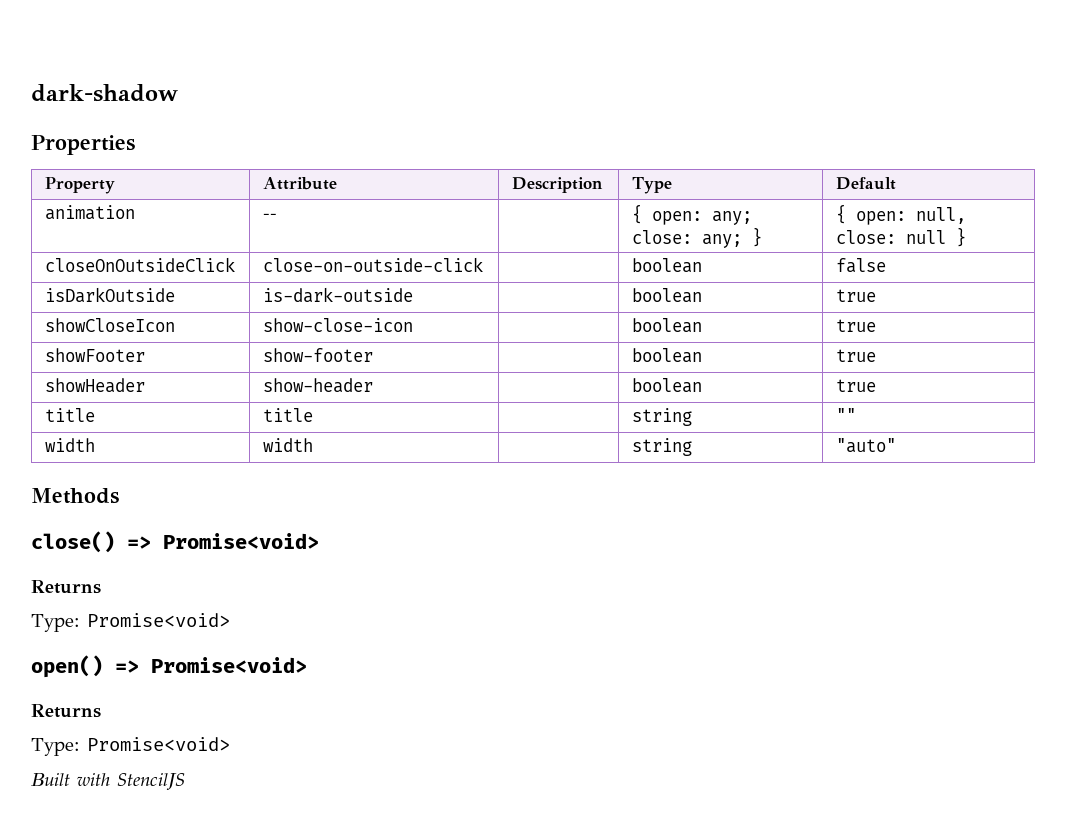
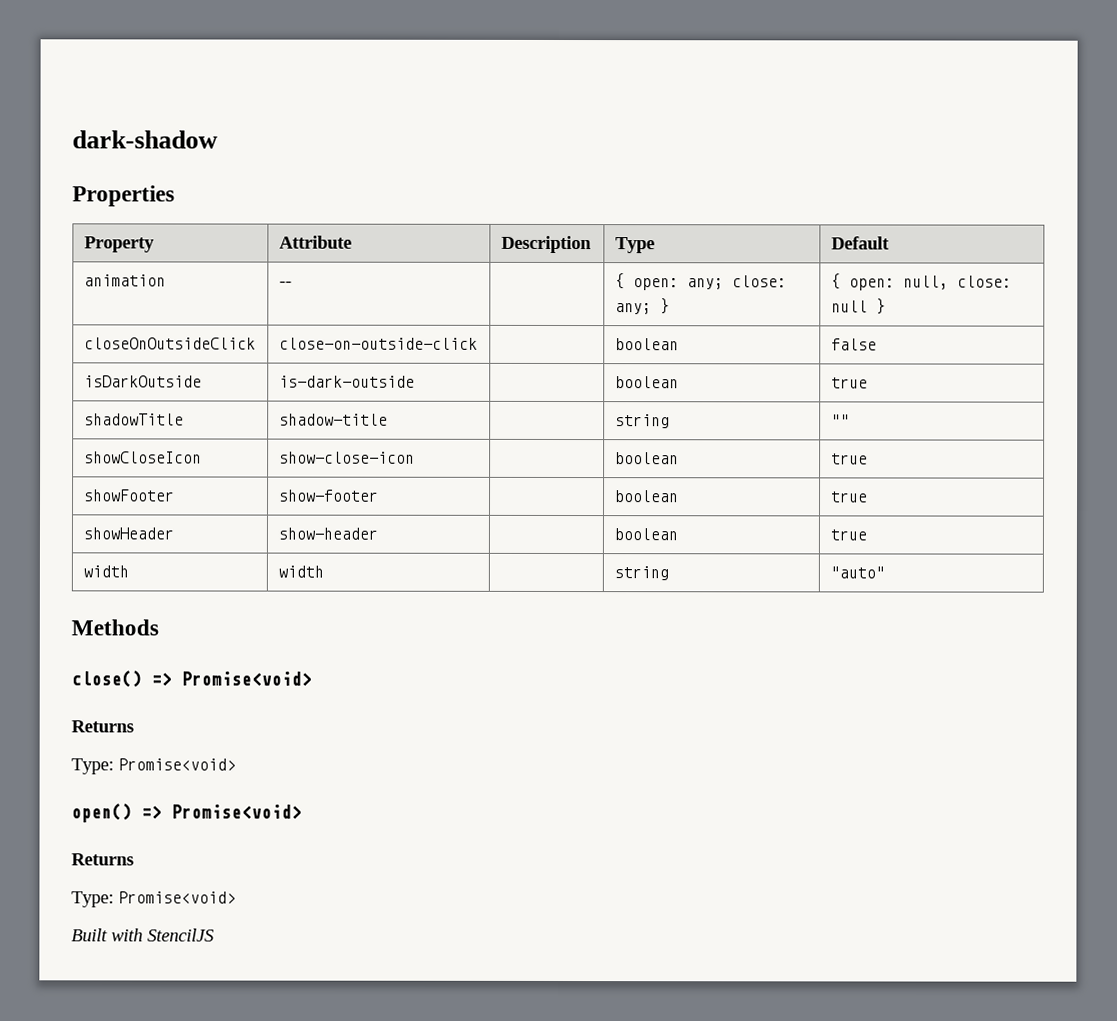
(876, 295) none -> [83,413,184,426] [278,413,388,426] [614,414,670,429] [830,414,850,427] // shadowTitle | shadow-title | | string | ""
[44,408,95,422] [262,408,313,422] [631,408,692,426] [835,408,856,422] // title | title | | string | "" -> (867, 535) none

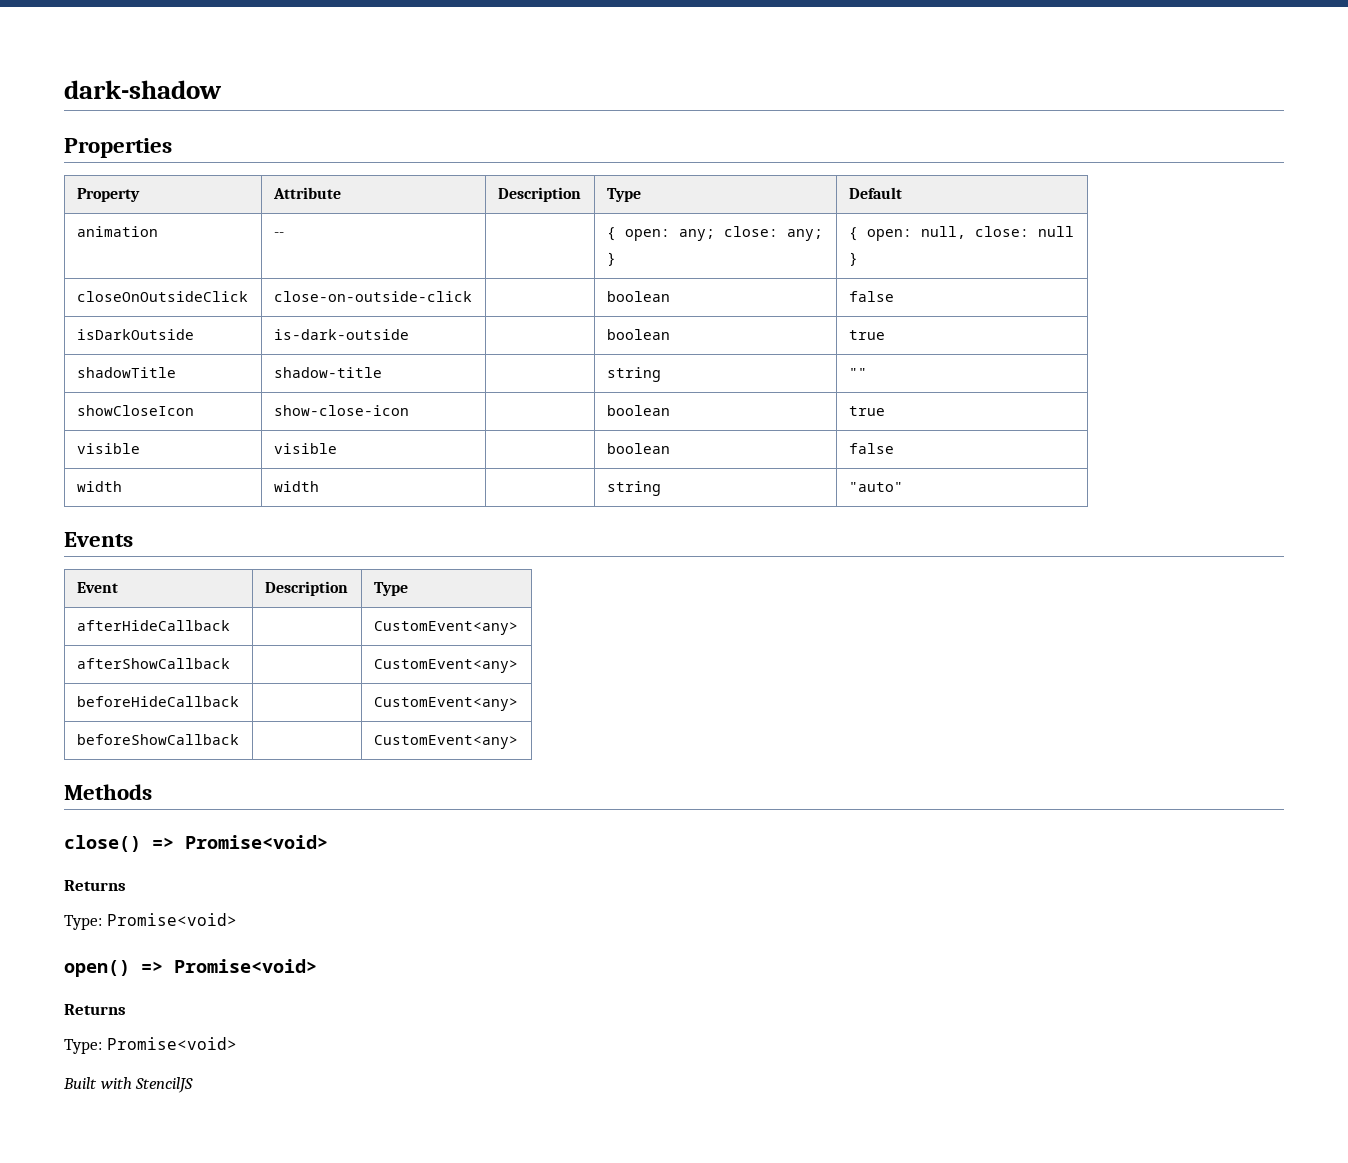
[83,489,175,502] [278,489,379,502] [614,490,679,503] [830,491,868,503] [82,527,174,540] [277,527,378,540] [613,528,678,541] [829,529,867,541] showFooter | show-footer | | boolean | true // showHeader | show-header | | boolean | true -> [76,443,140,454] [273,443,337,454] [606,443,670,454] [848,443,894,454] visible | visible | | boolean | false
(885, 572) none -> [64,532,133,547] [76,582,118,593] [264,581,348,596] [373,582,408,596] [76,620,230,631] [373,621,518,635] [76,658,230,669] [373,659,518,673] [76,696,239,707] [373,697,518,711] [76,734,239,745] [373,735,518,749] // Events // Event | Description | Type // afterHideCallback | | CustomEvent<any> // afterShowCallback | | CustomEvent<any> // beforeHideCallback | | CustomEvent<any> // beforeShowCallback | | CustomEvent<any>

